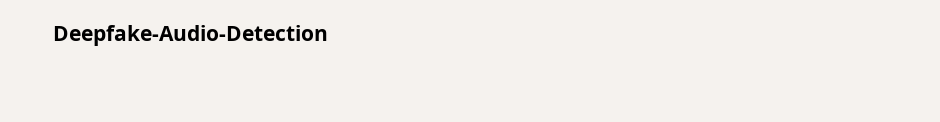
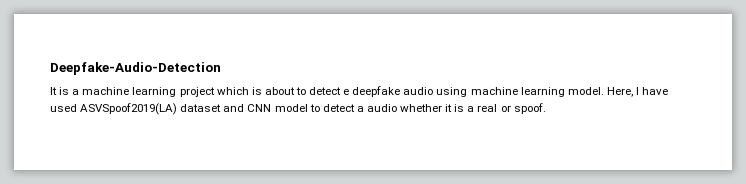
(328, 35) none -> [50,86,669,97] [50,103,546,115] // It is a machine learning project which is about to detect e deepfake audio using machine learning model. Here, I have used ASVSpoof2019(LA) dataset and CNN model to detect a audio whether it is a real or spoof.

